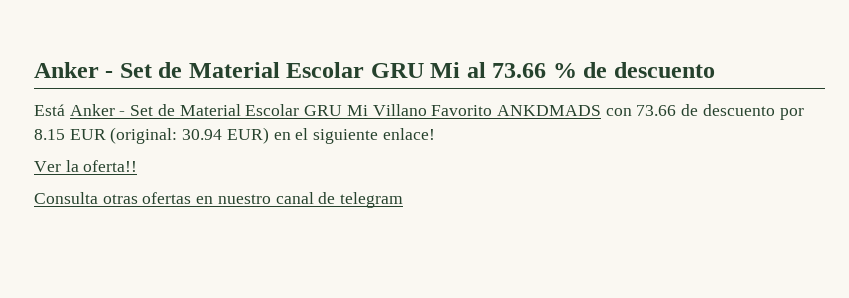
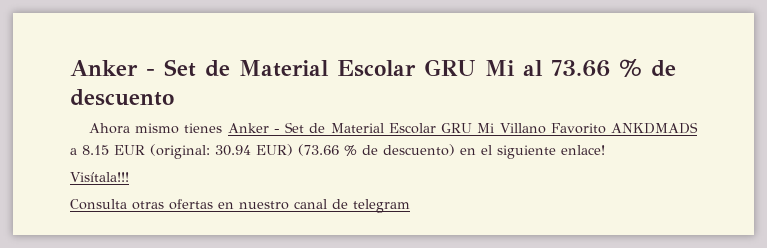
[34,104,65,116] Está -> [88,123,223,134] Ahora mismo tienes
[605,104,804,120] con 73.66 de descuento por -> [70,148,77,155] a
(269, 135) none -> [298,144,455,156] (73.66 % de descuento)
[34,160,138,172] Ver la oferta!! -> [70,172,129,182] Visítala!!!

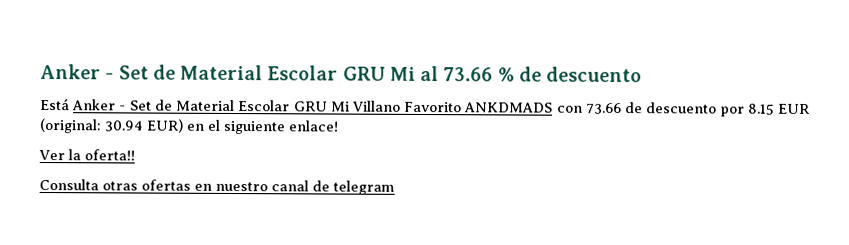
[88,123,223,134] Ahora mismo tienes -> [40,97,70,111] Está
[70,148,77,155] a -> [556,102,745,117] con 73.66 de descuento por
[298,144,455,156] (73.66 % de descuento) -> (184, 125) none
[70,172,129,182] Visítala!!! -> [38,149,135,161] Ver la oferta!!

